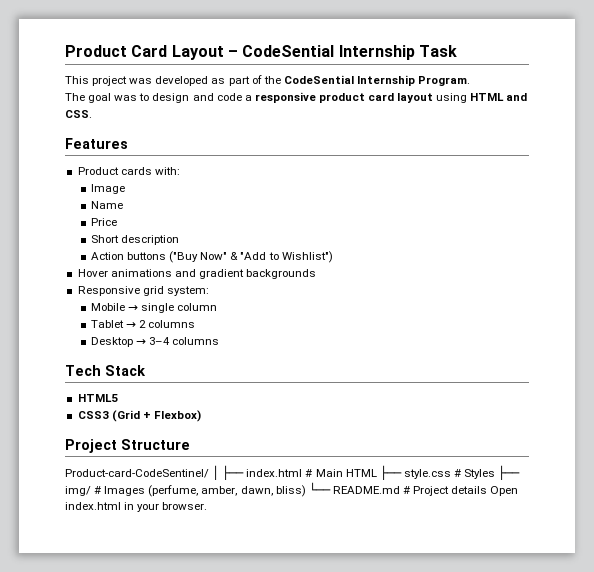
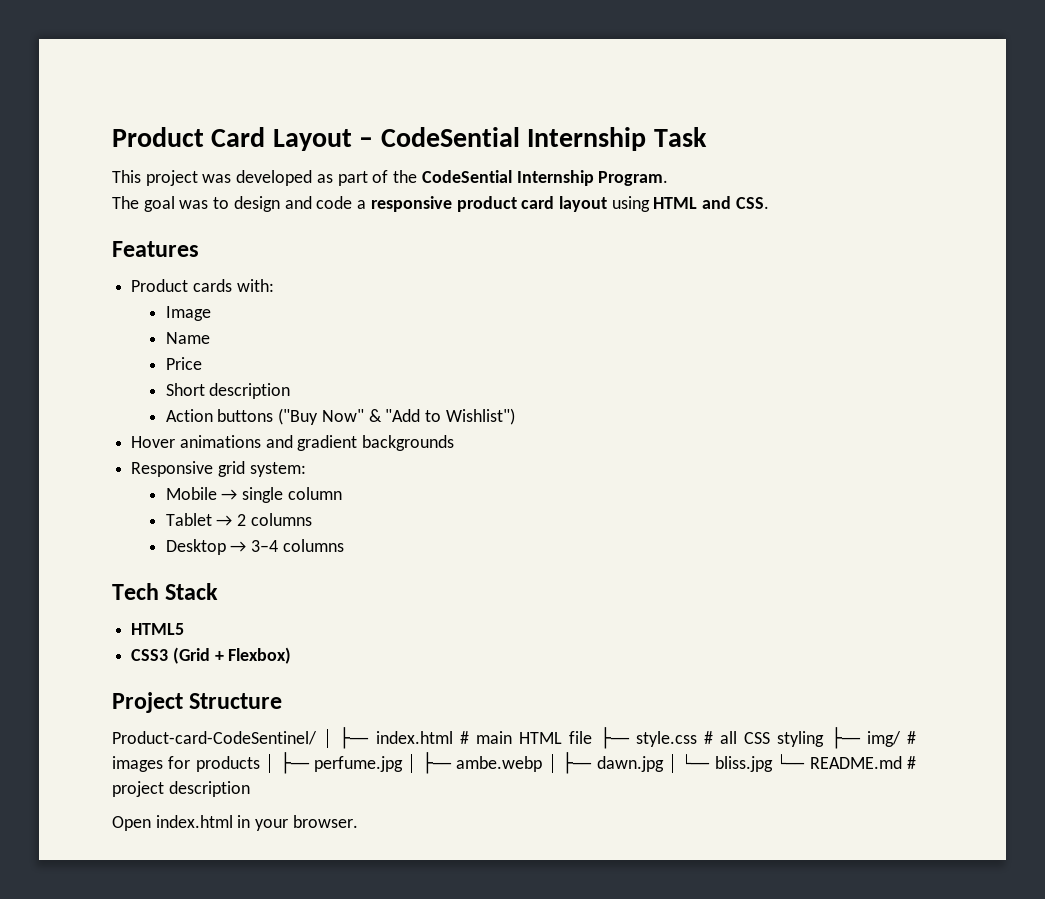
[315,465,521,480] [65,485,306,497] Main HTML ├── style.css # Styles ├── img/ # Images (perfume, amber, dawn, bliss) -> [475,727,916,749] [112,752,773,774] main HTML file ├── style.css # all CSS styling ├── img/ # images for products │ ├── perfume.jpg │ ├── ambe.webp │ ├── dawn.jpg │ └── bliss.jpg
[413,486,488,496] Project details -> [112,781,250,797] project description //

